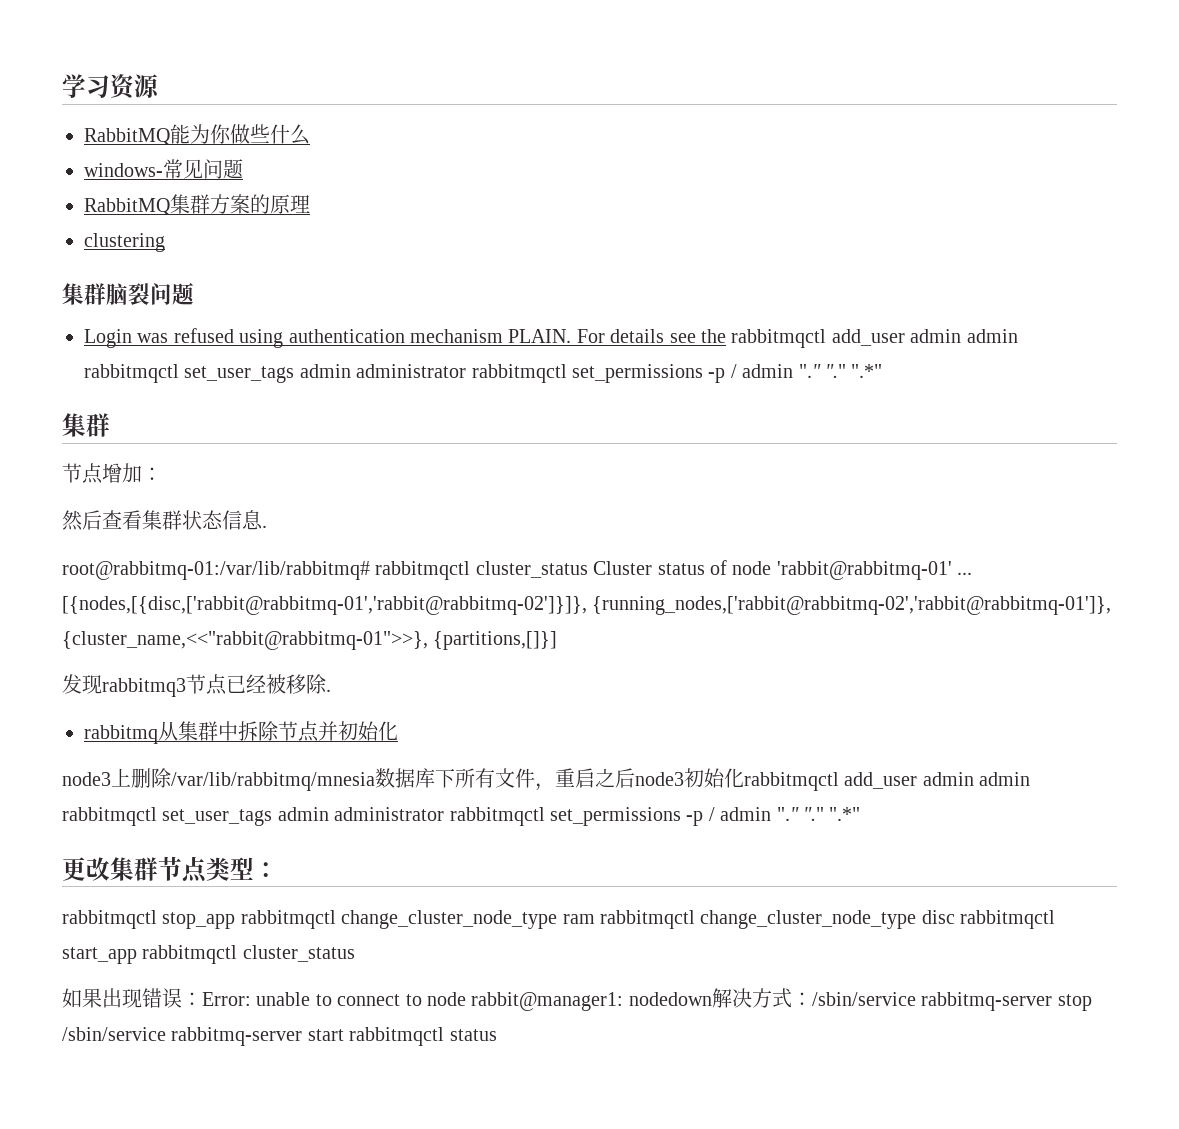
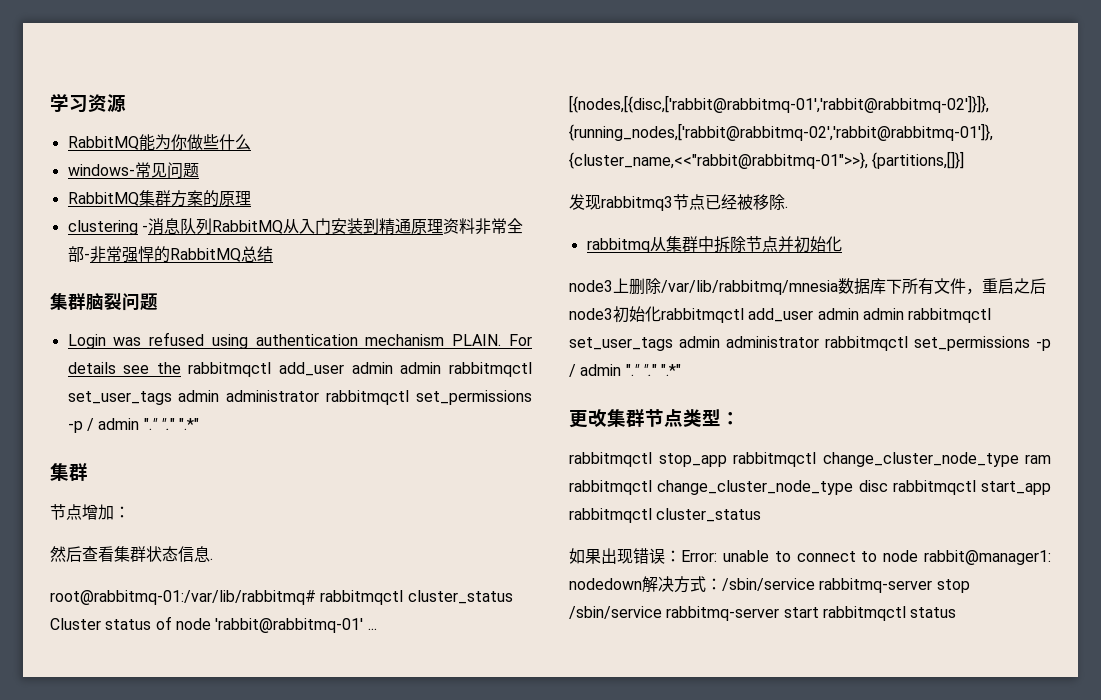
(165, 242) none -> [141,218,523,235] [67,246,273,263] -消息队列RabbitMQ从入门安装到精通原理资料非常全部-非常强悍的RabbitMQ总结

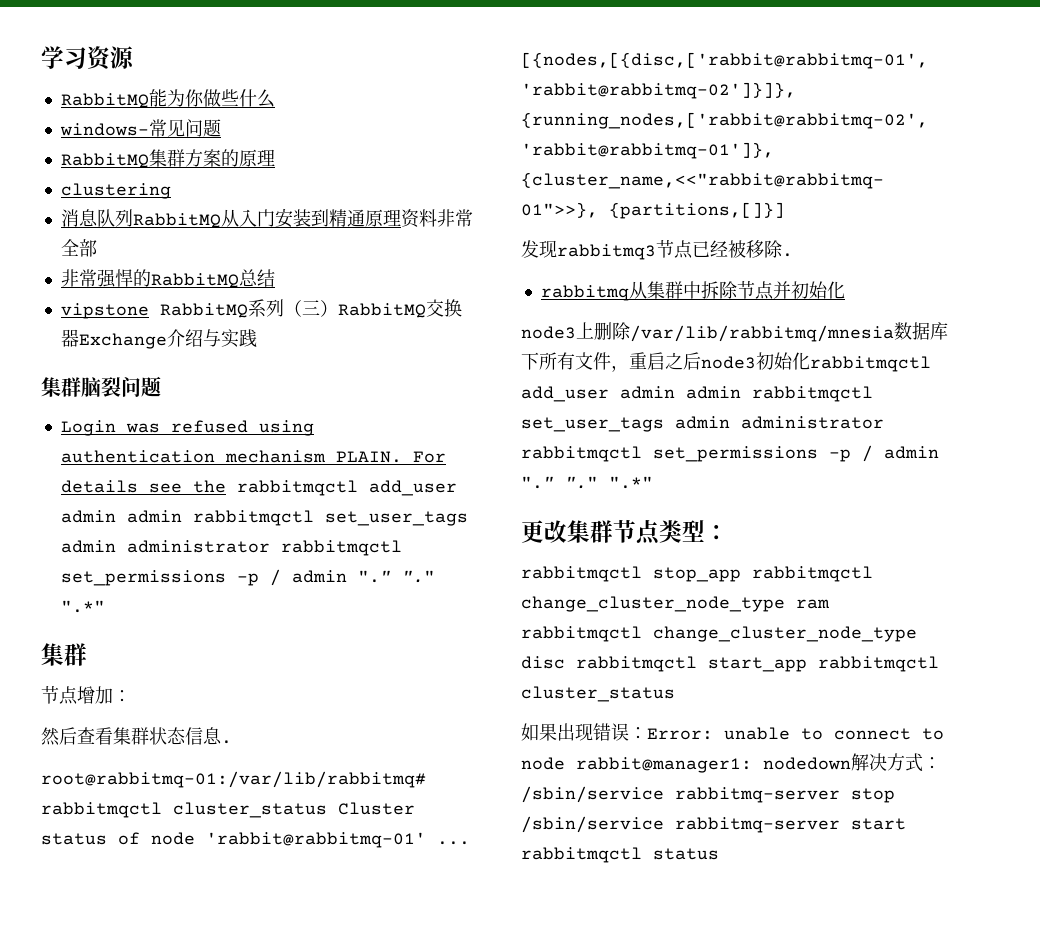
[141,225,148,232] - -> (171, 191) //
[83,253,90,260] - -> (97, 248) //
(273, 254) none -> [60,299,462,319] [60,329,257,349] // vipstone RabbitMQ系列（三）RabbitMQ交换器Exchange介绍与实践

